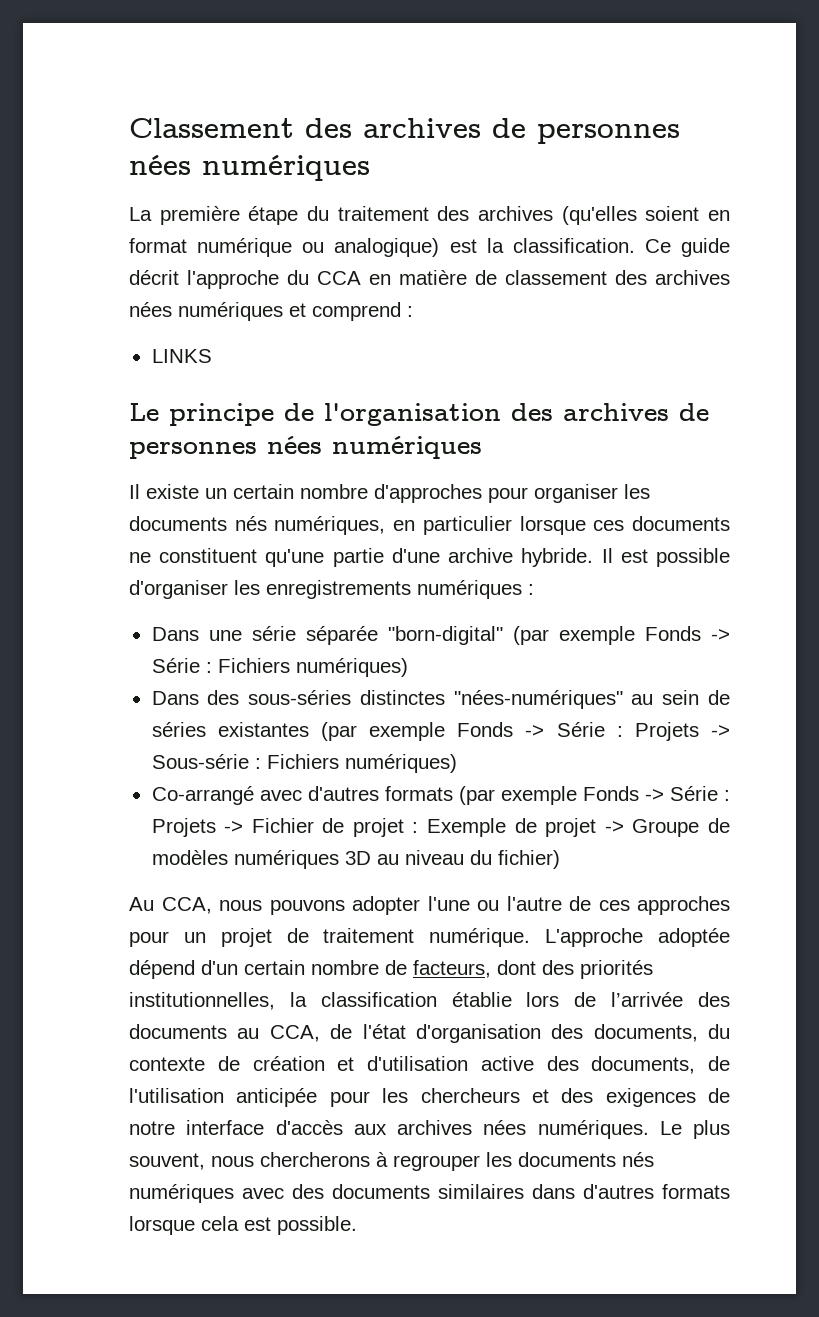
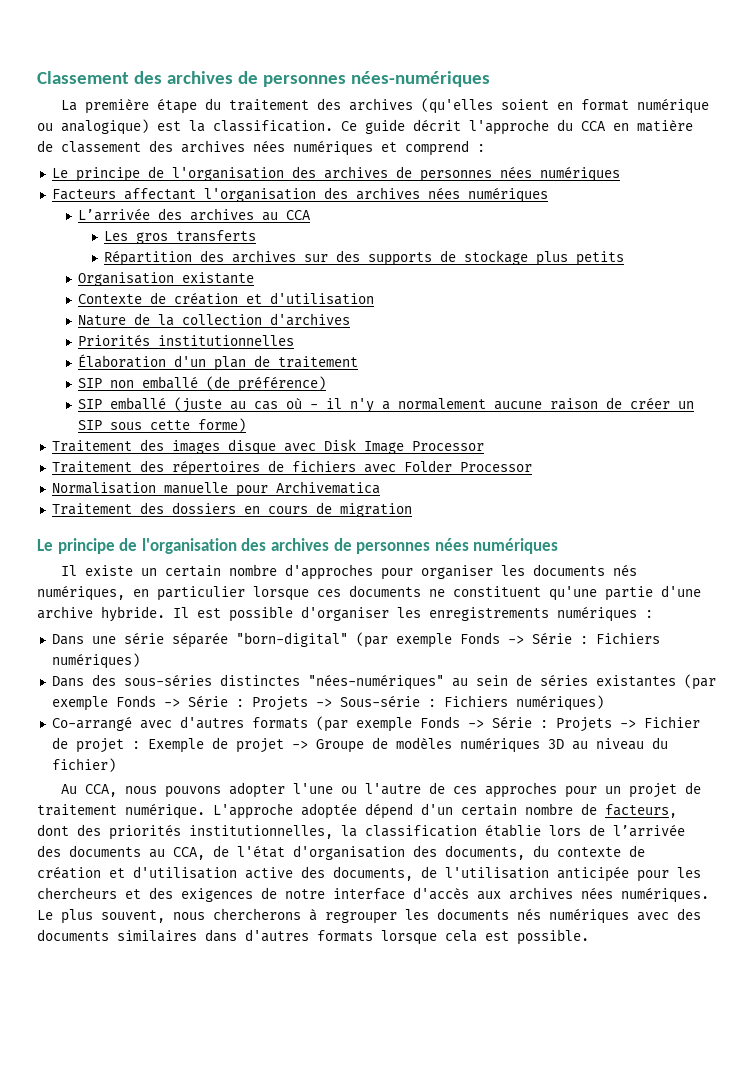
[129,155,370,181] nées numériques -> [350,71,490,87] nées-numériques
[151,349,212,363] LINKS -> [51,166,620,182] [51,187,548,203] [77,208,311,221] [104,230,257,244] [104,250,625,266] [77,272,254,286] [77,292,374,305] [77,313,350,326] [77,334,294,346] [77,354,358,371] [77,376,326,392] [77,397,694,413] [77,418,246,432] [51,439,484,455] [51,460,532,476] [51,481,380,497] [51,502,412,517] Le principe de l'organisation des archives de personnes nées numériques // Facteurs affectant l'organisation des archives nées numériques // L’arrivée des archives au CCA // Les gros transferts // Répartition des archives sur des supports de stockage plus petits // Organisation existante // Contexte de création et d'utilisation // Nature de la collection d'archives // Priorités institutionnelles // Élaboration d'un plan de traitement // SIP non emballé (de préférence) // SIP emballé (juste au cas où - il n'y a normalement aucune raison de créer un SIP sous cette forme) // Traitement des images disque avec Disk Image Processor // Traitement des répertoires de fichiers avec Folder Processor // Normalisation manuelle pour Archivematica // Traitement des dossiers en cours de migration

